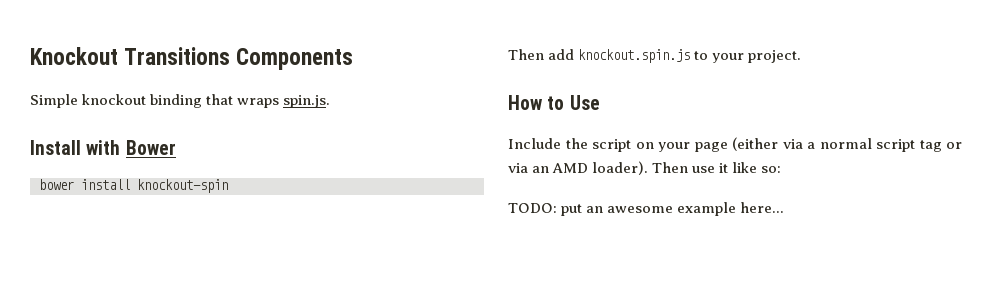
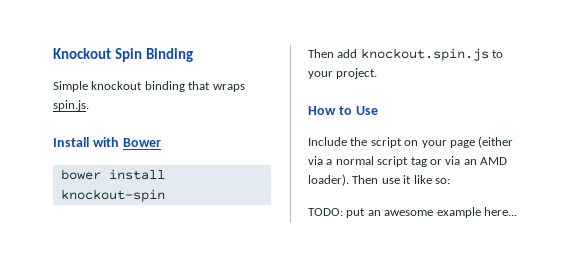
[124,47,354,70] Transitions Components -> [114,48,193,62] Spin Binding

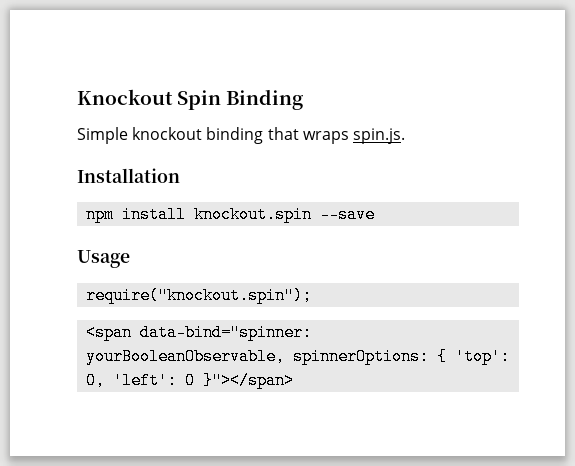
[53,137,161,147] [60,169,165,180] [60,189,165,202] [308,48,504,61] [308,68,378,79] [308,106,378,115] [308,136,514,148] [308,156,507,167] [308,174,450,186] [308,207,517,218] Install with Bower // bower install knockout-spin // Then add knockout.spin.js to your project. // How to Use // Include the script on your page (either via a normal script tag or via an AMD loader). Then use it like so: // TODO: put an awesome example here... -> [77,168,180,183] [86,206,376,223] [77,250,130,268] [86,287,313,304] [86,324,313,341] [86,348,511,365] [86,372,295,389] Installation // npm install knockout.spin --save // Usage // require("knockout.spin"); // <span data-bind="spinner: yourBooleanObservable, spinnerOptions: { 'top': 0, 'left': 0 }"></span>

